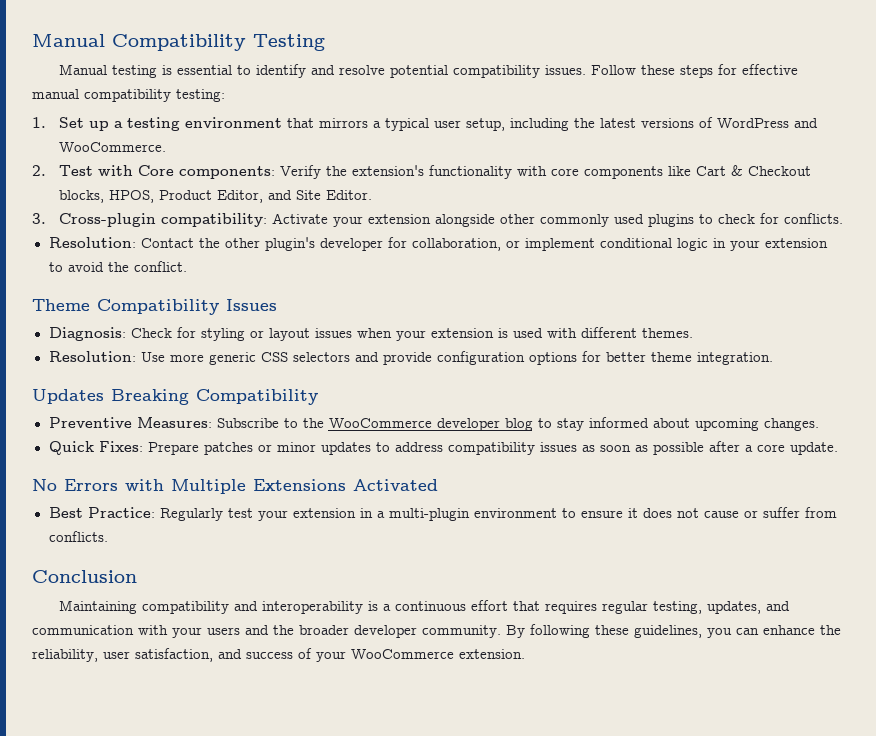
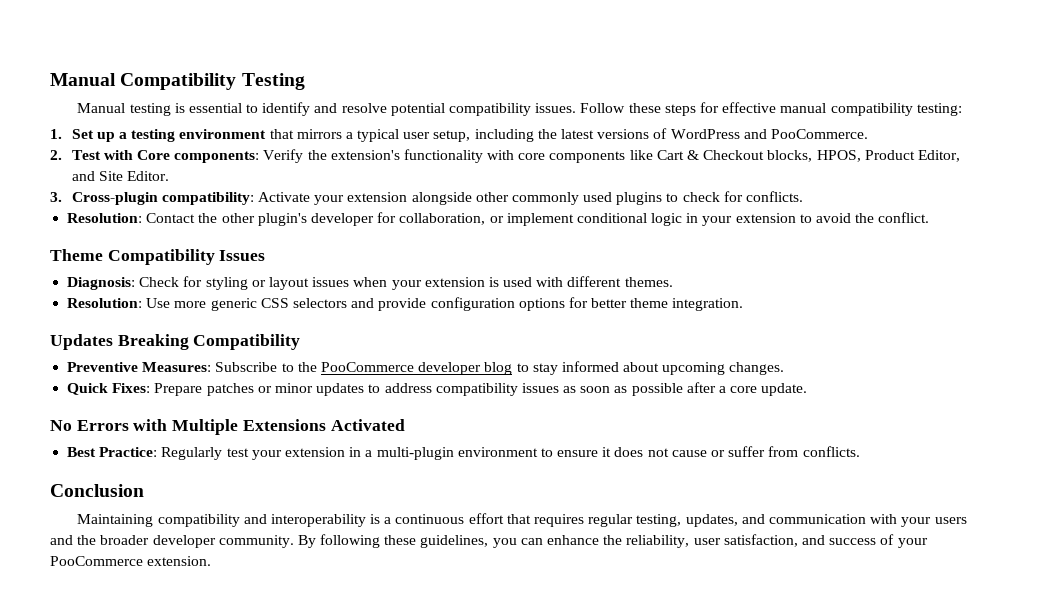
[58,142,166,152] WooCommerce. -> [770,129,868,139] PooCommerce.
[328,418,432,428] WooCommerce -> [320,362,414,372] PooCommerce
[351,649,454,659] WooCommerce -> [50,556,143,566] PooCommerce

